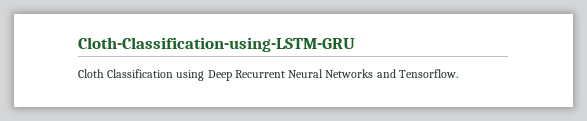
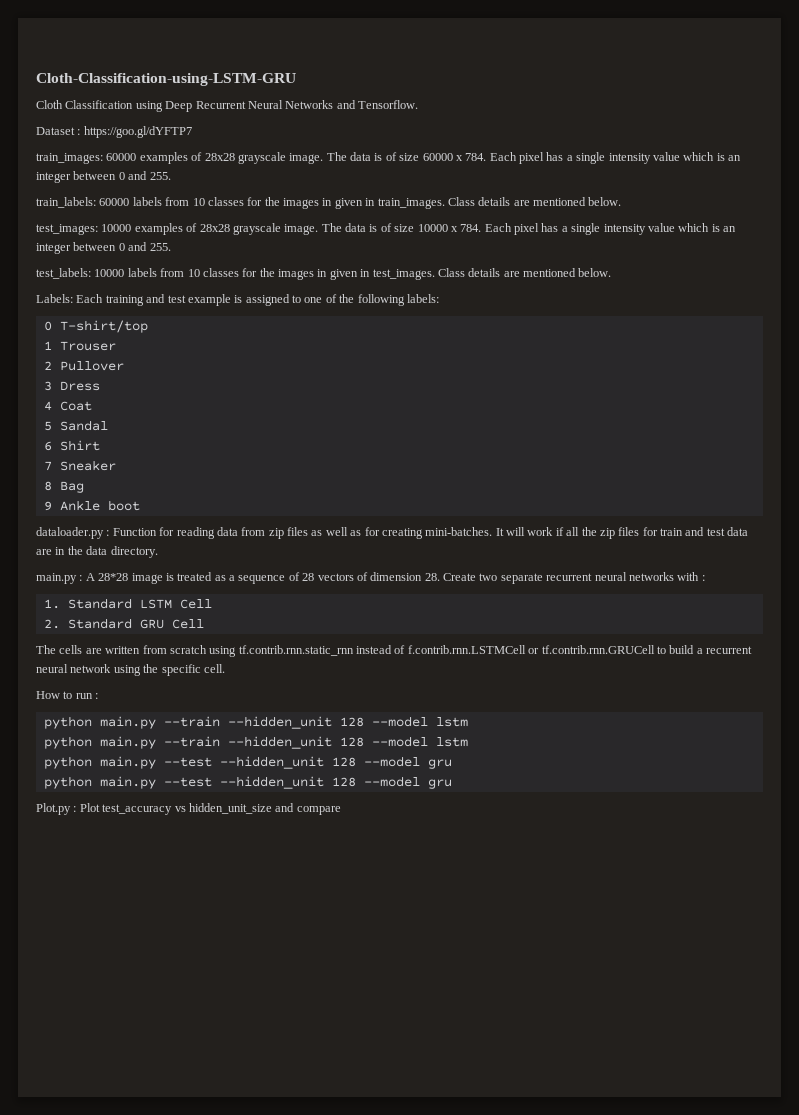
(458, 73) none -> [36,126,192,138] [36,152,741,164] [36,171,171,183] [36,197,622,209] [36,223,736,235] [36,242,171,254] [36,268,612,280] [36,294,439,306] [43,320,148,333] [43,341,116,351] [43,361,124,371] [43,381,100,391] [43,401,92,411] [43,420,108,431] [43,440,100,451] [43,460,116,471] [43,481,84,493] [43,500,140,511] [36,527,749,539] [36,546,158,558] [36,572,705,584] [43,598,212,609] [43,618,204,629] [36,645,752,657] [36,664,225,676] [36,691,99,699] [43,716,468,729] [43,736,468,749] [43,756,452,769] [43,776,452,789] [36,803,341,815] // Dataset : https://goo.gl/dYFTP7 // train_images: 60000 examples of 28x28 grayscale image. The data is of size 60000 x 784. Each pixel has a single intensity value which is an integer between 0 and 255. // train_labels: 60000 labels from 10 classes for the images in given in train_images. Class details are mentioned below. // test_images: 10000 examples of 28x28 grayscale image. The data is of size 10000 x 784. Each pixel has a single intensity value which is an integer between 0 and 255. // test_labels: 10000 labels from 10 classes for the images in given in test_images. Class details are mentioned below. // Labels: Each training and test example is assigned to one of the following labels: // 0 T-shirt/top // 1 Trouser // 2 Pullover // 3 Dress // 4 Coat // 5 Sandal // 6 Shirt // 7 Sneaker // 8 Bag // 9 Ankle boot // dataloader.py : Function for reading data from zip files as well as for creating mini-batches. It will work if all the zip files for train and test data are in the data directory. // main.py : A 28*28 image is treated as a sequence of 28 vectors of dimension 28. Create two separate recurrent neural networks with : // 1. Standard LSTM Cell // 2. Standard GRU Cell // The cells are written from scratch using tf.contrib.rnn.static_rnn instead of f.contrib.rnn.LSTMCell or tf.contrib.rnn.GRUCell to build a recurrent neural network using the specific cell. // How to run : // python main.py --train --hidden_unit 128 --model lstm // python main.py --train --hidden_unit 128 --model lstm // python main.py --test --hidden_unit 128 --model gru // python main.py --test --hidden_unit 128 --model gru // Plot.py : Plot test_accuracy vs hidden_unit_size and compare

